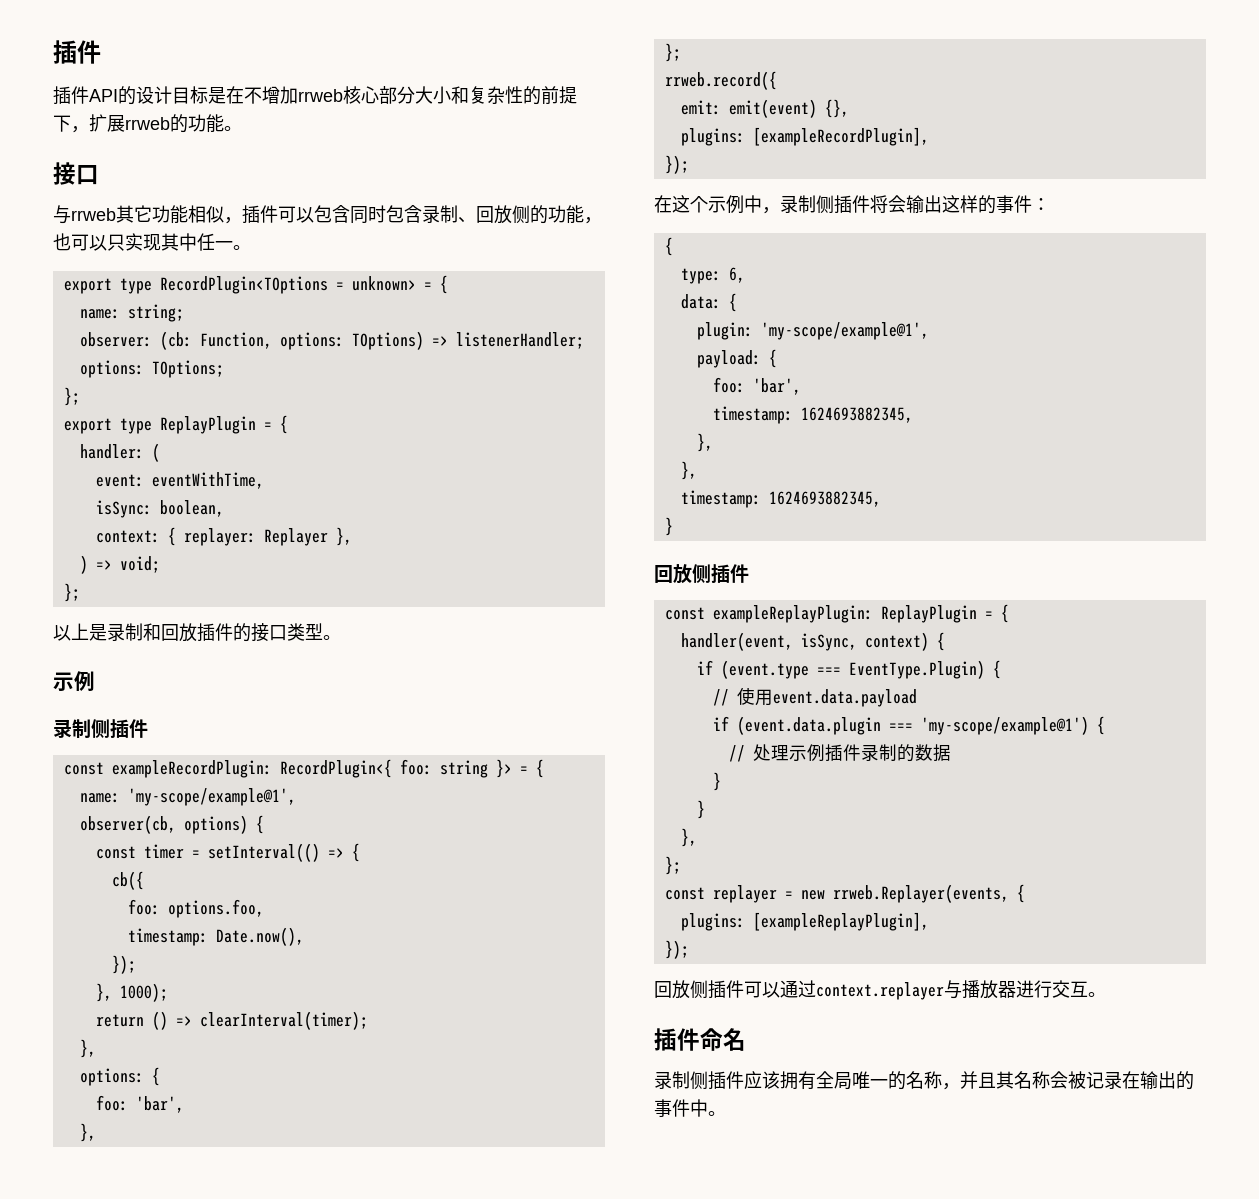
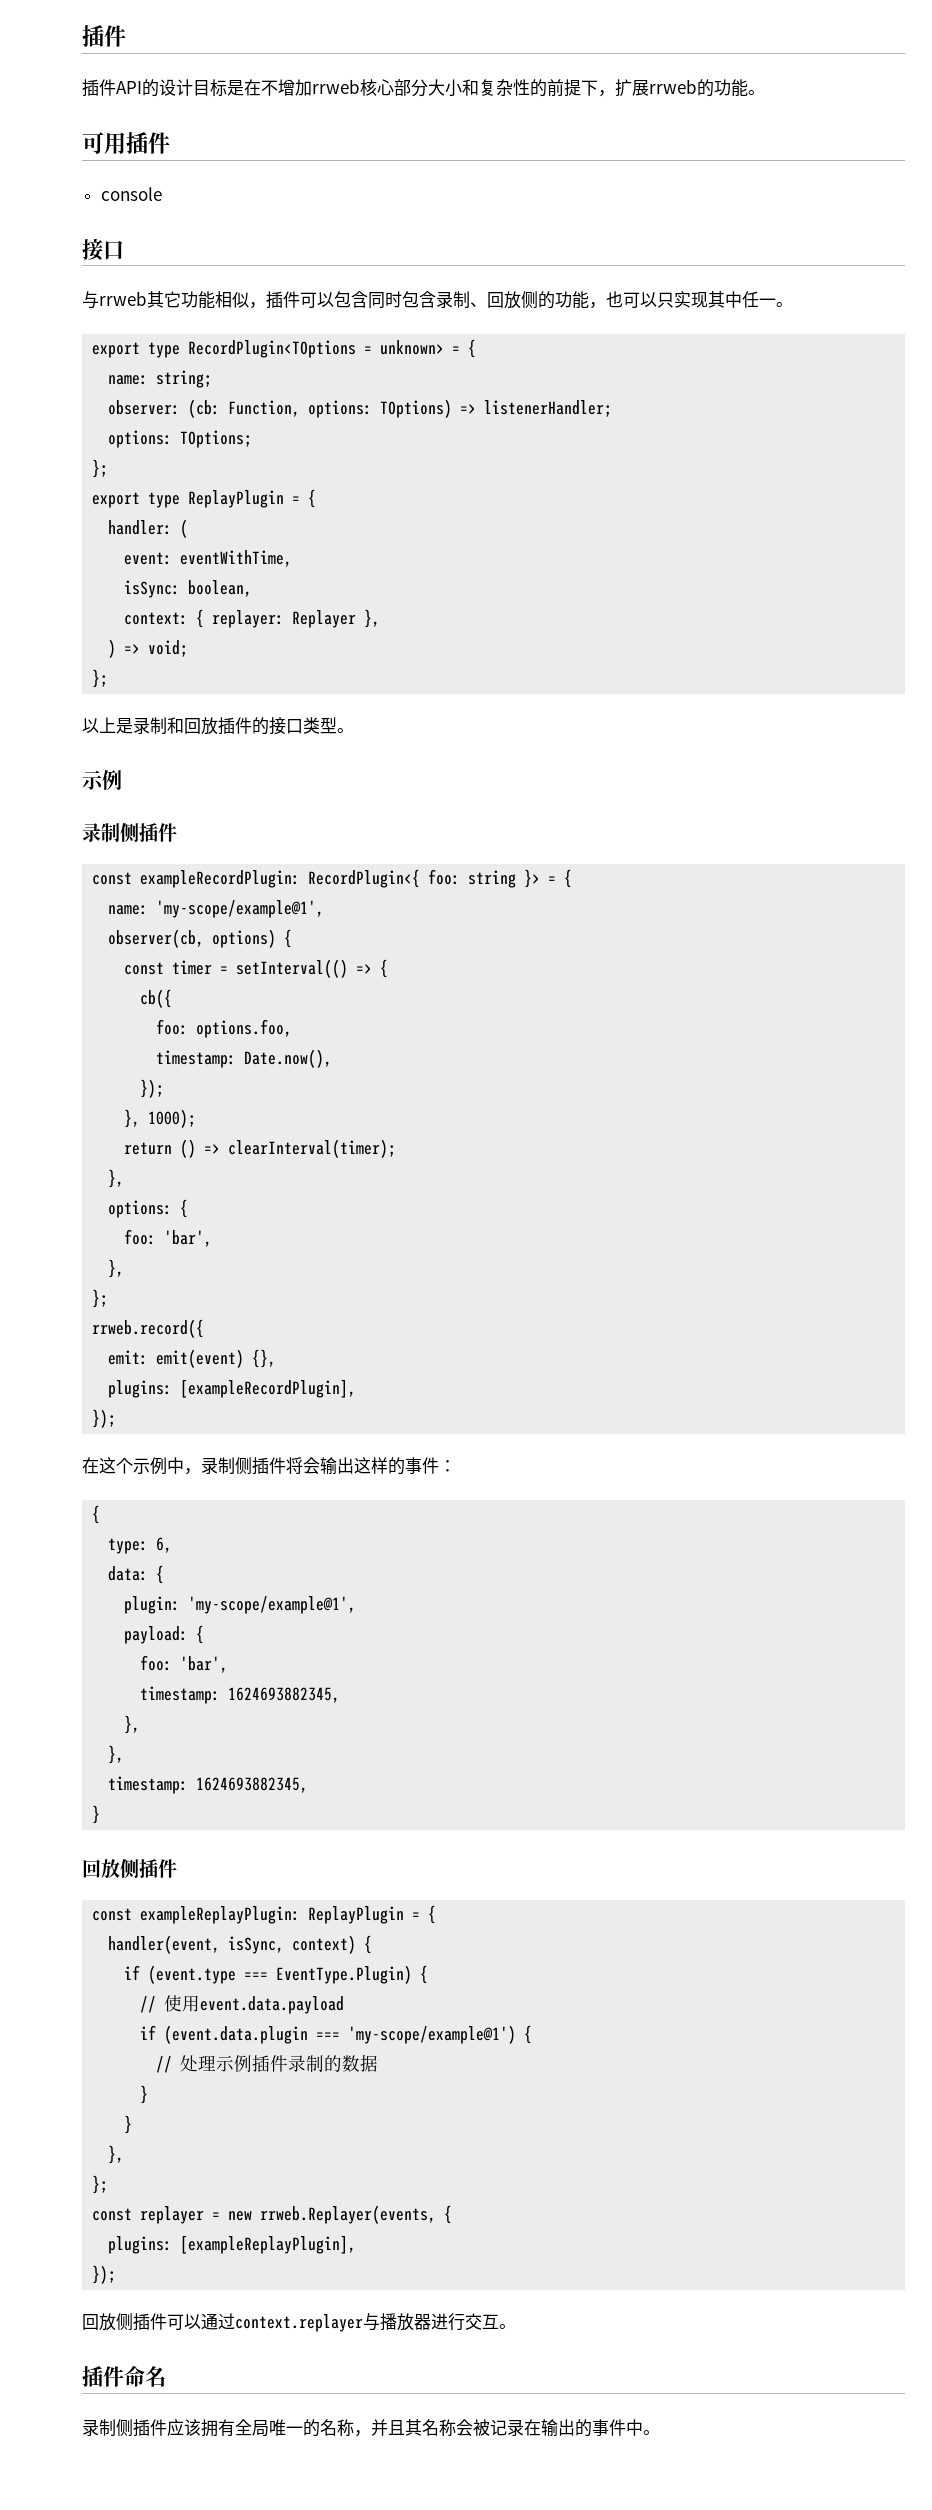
(242, 128) none -> [82,132,170,154] [100,187,162,201] // 可用插件 // console

